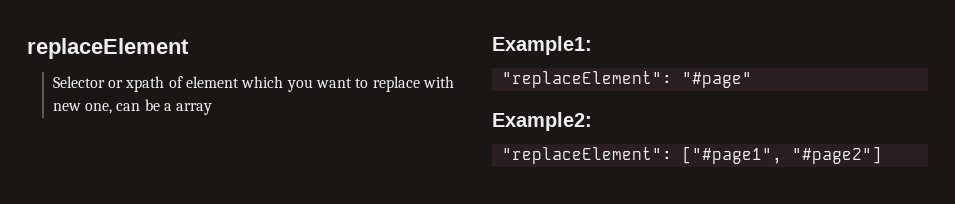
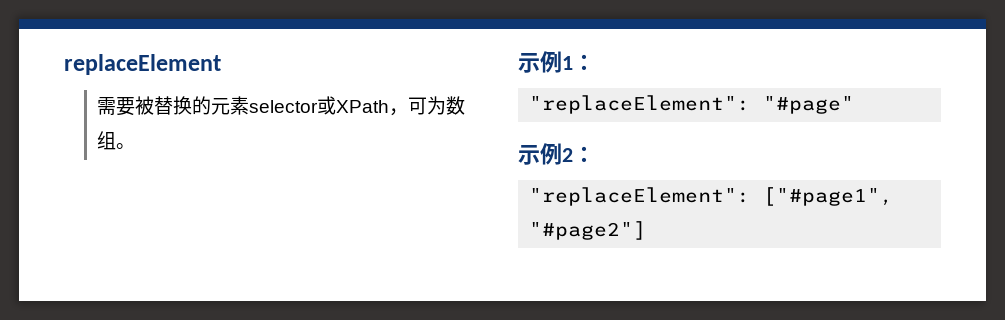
[52,76,454,92] [52,99,213,115] [492,36,592,55] Selector or xpath of element which you want to replace with new one, can be a array // Example1: -> [97,96,466,116] [97,131,136,150] [518,51,595,73] 需要被替换的元素selector或XPath，可为数组。 // 示例1：
[492,112,592,131] Example2: -> [518,143,595,165] 示例2：

